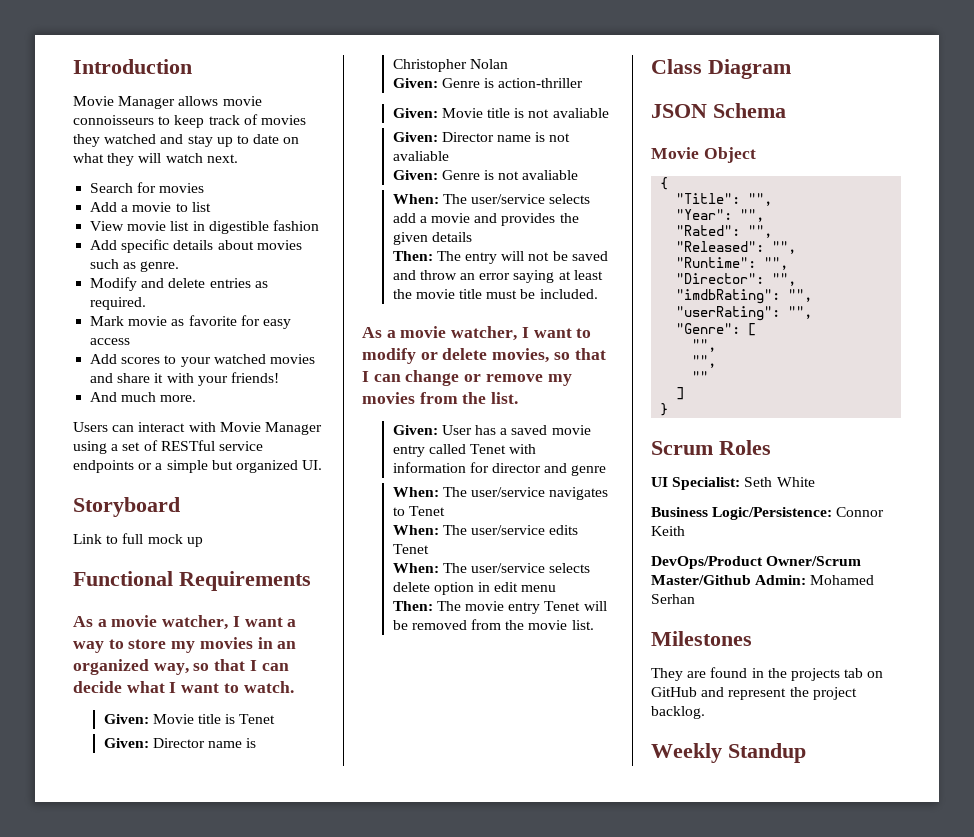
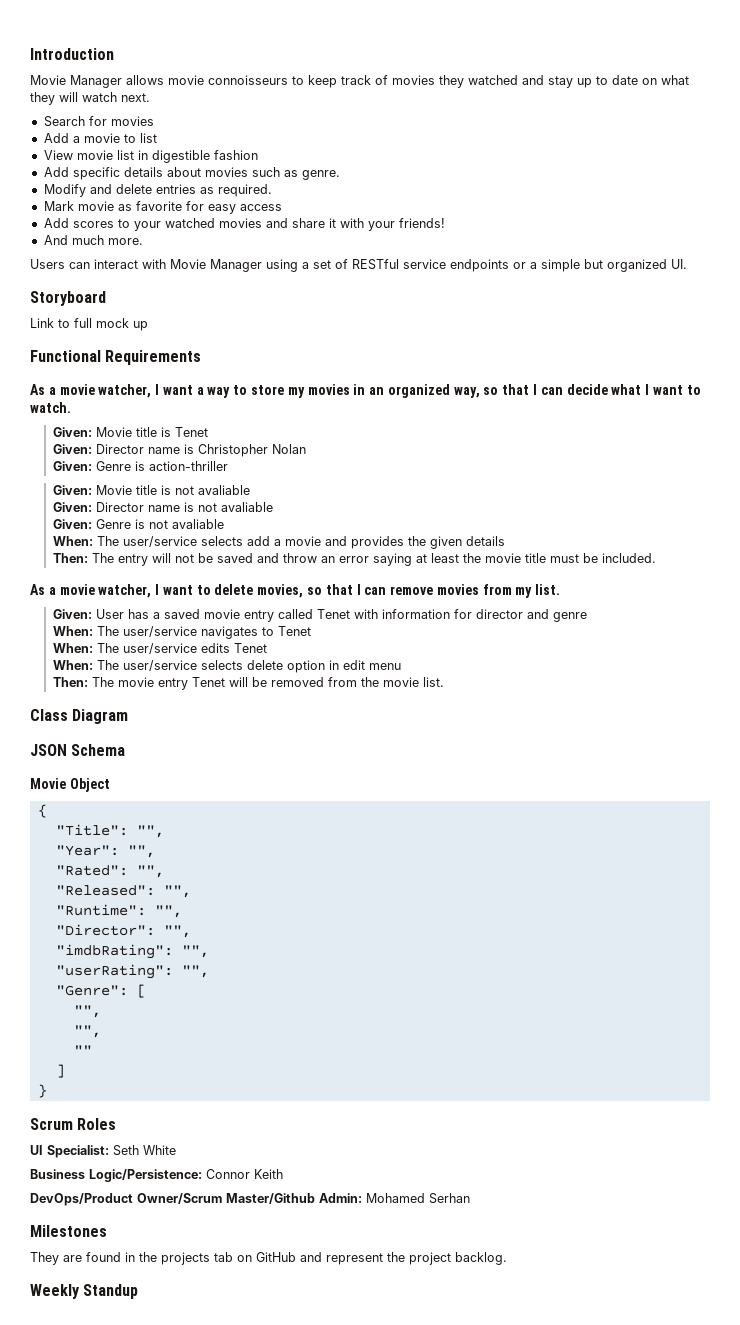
[362,348,438,364] modify or -> (211, 590) none
[405,370,572,386] change or remove my -> [390,586,434,595] remove
[462,392,487,404] the -> [515,587,533,598] my

